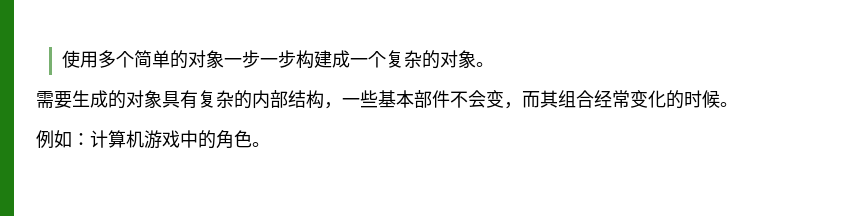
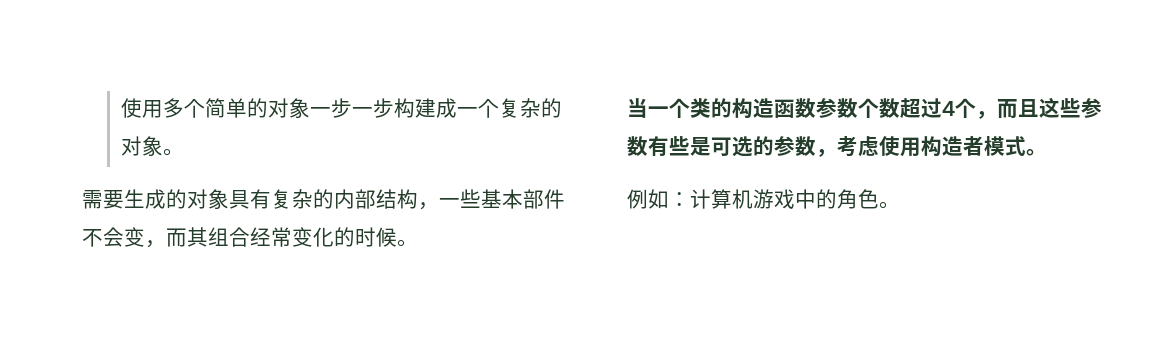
(738, 104) none -> [627,97,1102,119] [627,136,1047,157] // 当一个类的构造函数参数个数超过4个，而且这些参数有些是可选的参数，考虑使用构造者模式。

